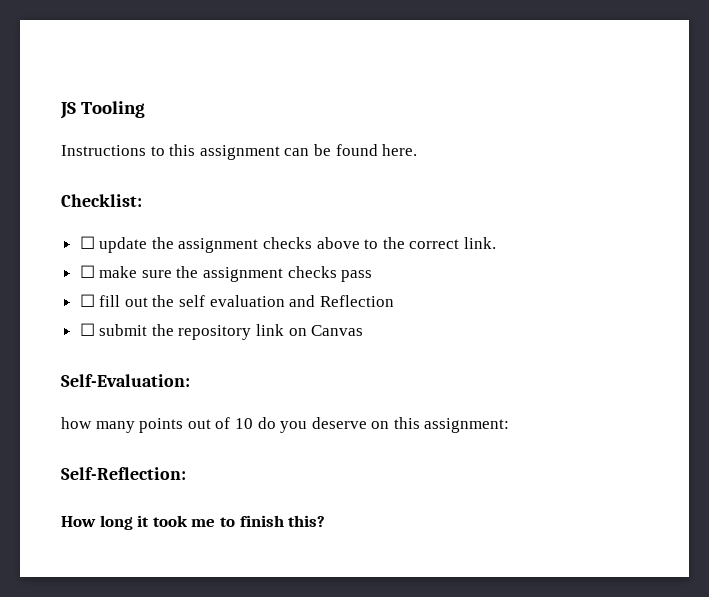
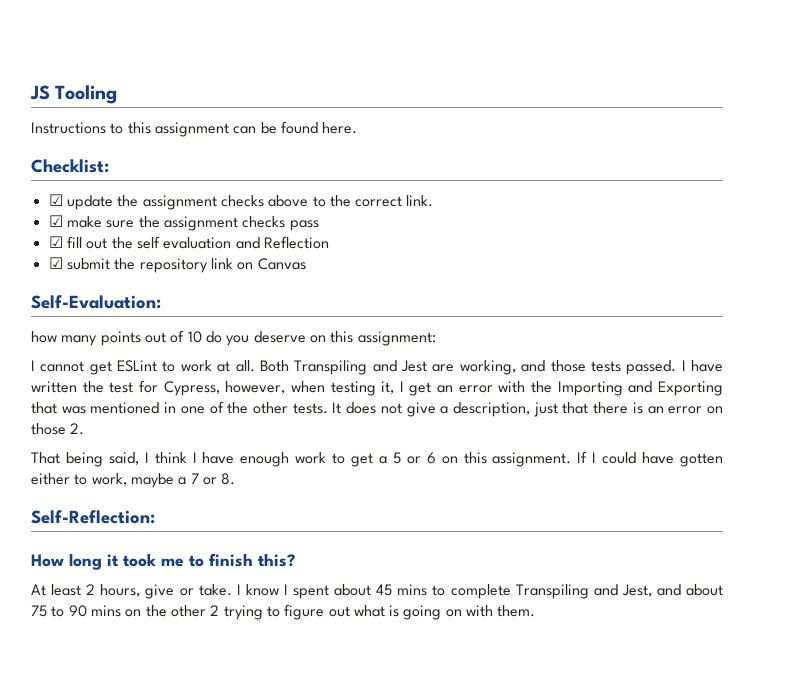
[79,236,95,249] ☐ -> [48,194,63,206] ☑
[79,265,95,278] ☐ -> [48,215,63,227] ☑
[79,294,95,307] ☐ -> [48,236,63,248] ☑
[79,323,95,336] ☐ -> [48,257,63,269] ☑
(510, 425) none -> [31,360,723,375] [31,380,723,396] [31,401,723,417] [31,423,85,435] [31,451,724,467] [31,473,236,488] // I cannot get ESLint to work at all. Both Transpiling and Jest are working, and those tests passed. I have written the test for Cypress, however, when testing it, I get an error with the Importing and Exporting that was mentioned in one of the other tests. It does not give a description, just that there is an error on those 2. // That being said, I think I have enough work to get a 5 or 6 on this assignment. If I could have gotten either to work, maybe a 7 or 8.
(326, 521) none -> [31,584,724,599] [31,604,536,620] // At least 2 hours, give or take. I know I spent about 45 mins to complete Transpiling and Jest, and about 75 to 90 mins on the other 2 trying to figure out what is going on with them.

